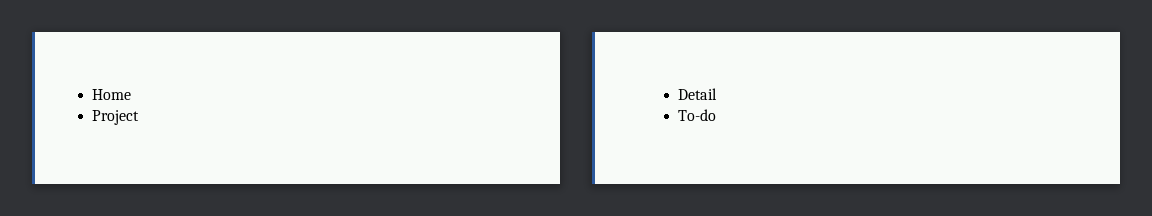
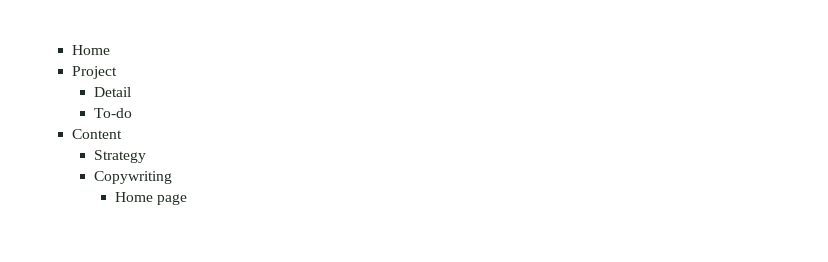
(717, 115) none -> [72,129,123,139] [93,150,146,163] [93,171,172,184] [115,192,188,205] // Content // Strategy // Copywriting // Home page

